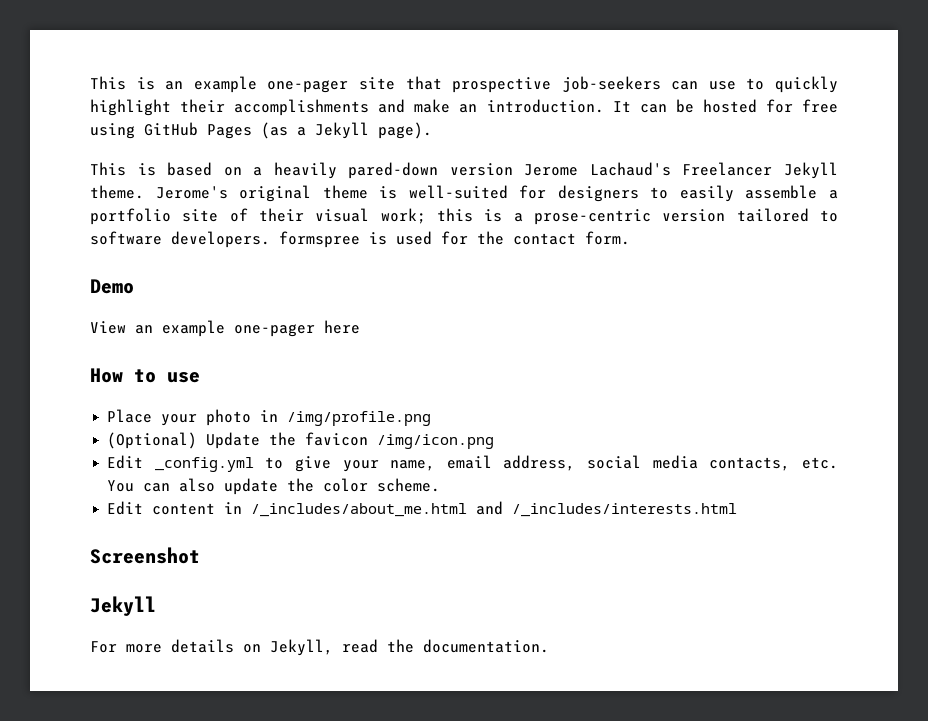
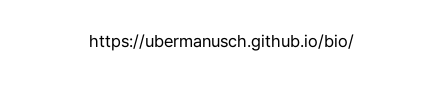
[90,76,839,93] [90,99,839,116] [90,122,432,139] [90,162,838,179] [90,185,838,202] [90,208,839,225] [90,231,630,248] [90,279,134,294] [90,320,360,337] [90,368,200,383] [107,409,432,426] [107,432,495,449] [107,455,838,472] [107,478,441,495] [107,501,738,517] [90,547,200,564] [90,596,156,616] [90,639,549,656] This is an example one-pager site that prospective job-seekers can use to quickly highlight their accomplishments and make an introduction. It can be hosted for free using GitHub Pages (as a Jekyll page). // This is based on a heavily pared-down version Jerome Lachaud's Freelancer Jekyll theme. Jerome's original theme is well-suited for designers to easily assemble a portfolio site of their visual work; this is a prose-centric version tailored to software developers. formspree is used for the contact form. // Demo // View an example one-pager here // How to use // Place your photo in /img/profile.png // (Optional) Update the favicon /img/icon.png // Edit _config.yml to give your name, email address, social media contacts, etc. You can also update the color scheme. // Edit content in /_includes/about_me.html and /_includes/interests.html // Screenshot // Jekyll // For more details on Jekyll, read the documentation. -> [89,34,354,51] https://ubermanusch.github.io/bio/

